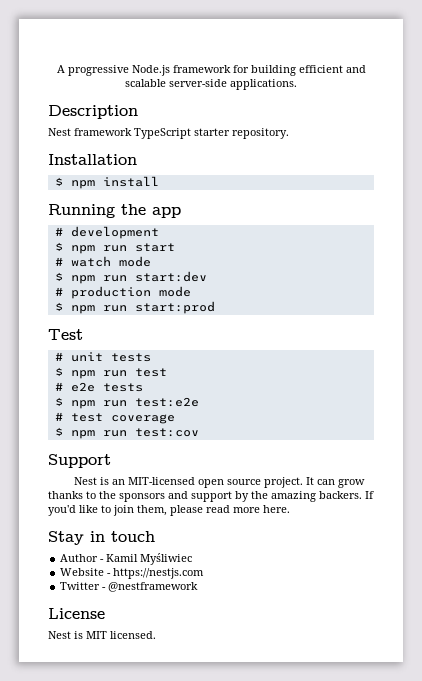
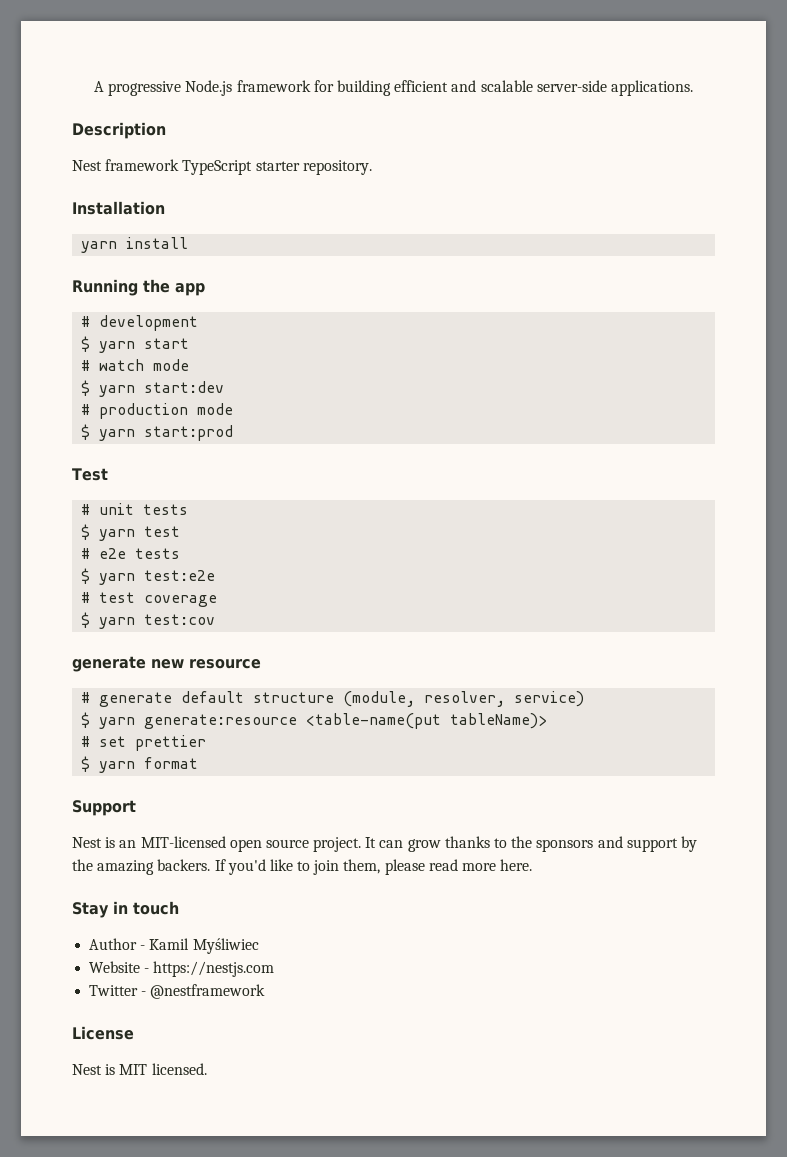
[54,177,95,189] $ npm -> [81,241,118,253] yarn
[70,245,127,254] npm run -> [99,341,136,353] yarn
[70,275,127,284] npm run -> [99,385,136,397] yarn
[70,305,127,314] npm run -> [99,429,136,441] yarn
[70,370,127,379] npm run -> [99,529,136,541] yarn
[70,400,127,409] npm run -> [99,573,136,585] yarn
[70,430,127,439] npm run -> [99,617,136,629] yarn
(199, 432) none -> [72,656,261,672] [81,691,585,707] [81,712,548,729] [81,735,207,751] [81,756,199,773] // generate new resource // # generate default structure (module, resolver, service) // $ yarn generate:resource <table-name(put tableName)> // # set prettier // $ yarn format

